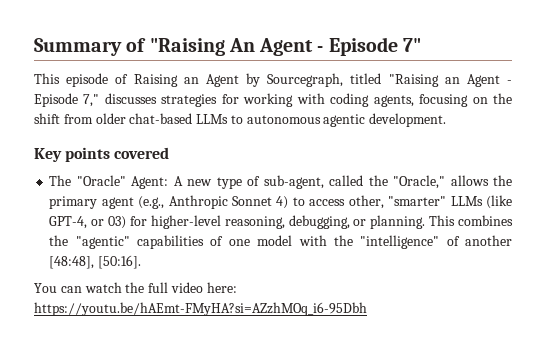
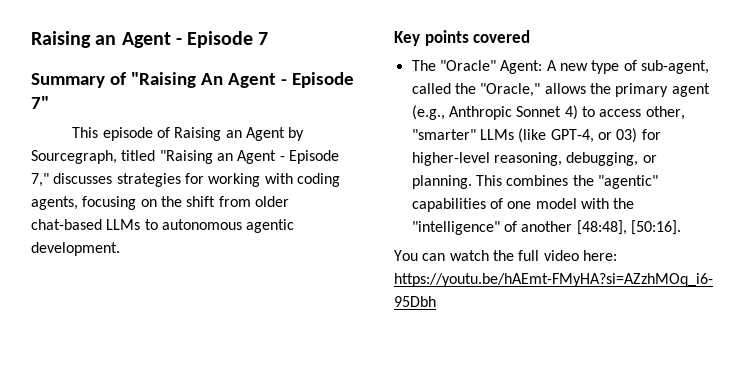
(34, 47) none -> [31,31,269,48] Raising an Agent - Episode 7 //

